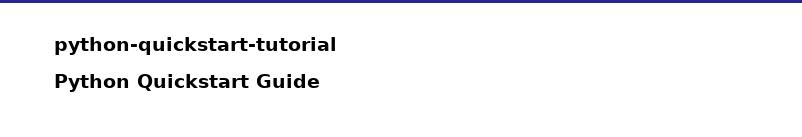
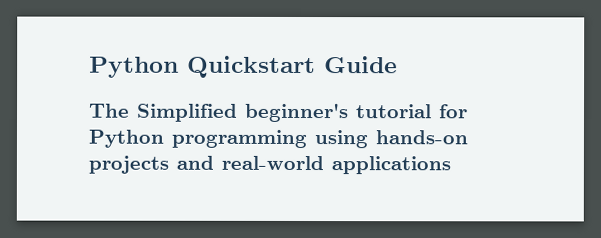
[54,37,337,55] python-quickstart-tutorial // -> (89, 67) none
(320, 81) none -> [89,102,468,123] [88,129,468,149] [88,155,451,175] // The Simplified beginner's tutorial for Python programming using hands-on projects and real-world applications

